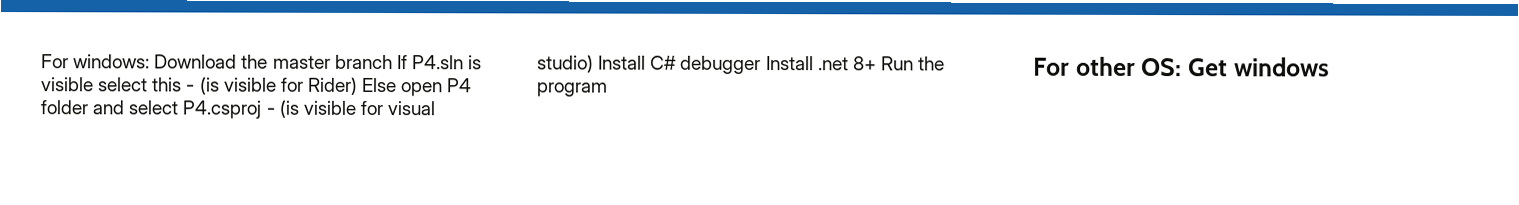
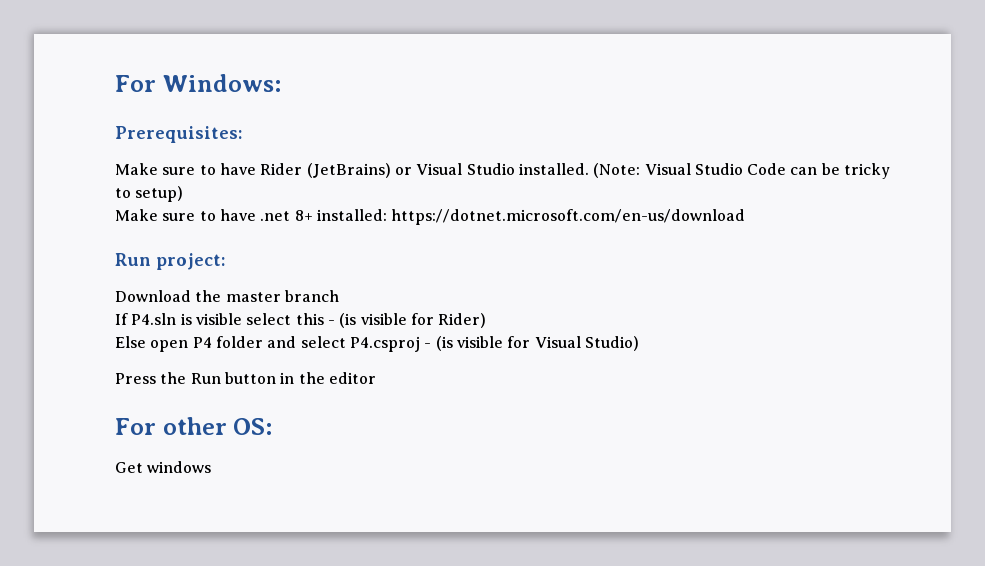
[41,54,151,69] For windows: -> [115,74,282,92] [115,126,243,143] [115,163,891,179] [115,186,184,202] [115,209,746,225] [115,253,226,270] For Windows: // Prerequisites: // Make sure to have Rider (JetBrains) or Visual Studio installed. (Note: Visual Studio Code can be tricky to setup) // Make sure to have .net 8+ installed: https://dotnet.microsoft.com/en-us/download // Run project: //
(393, 62) none -> (339, 296) //
(358, 85) none -> (487, 320) //
[387,101,437,116] [537,54,946,75] [537,82,608,97] visual studio) Install C# debugger Install .net 8+ Run the program -> [534,336,639,351] [115,372,376,384] Visual Studio) // Press the Run button in the editor
(1183, 67) none -> (274, 426) //

